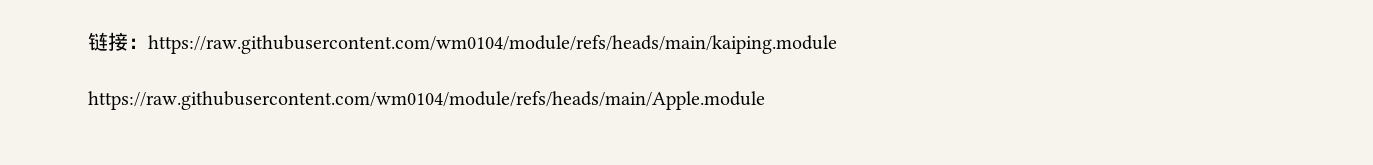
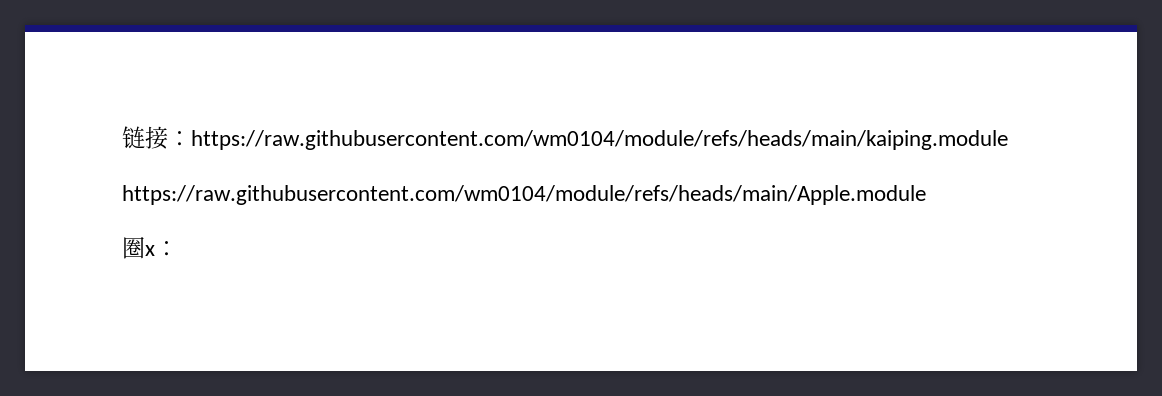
(765, 100) none -> [122,236,178,259] // 圈x：

